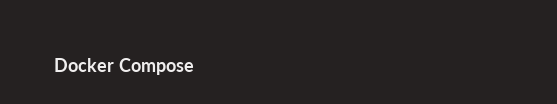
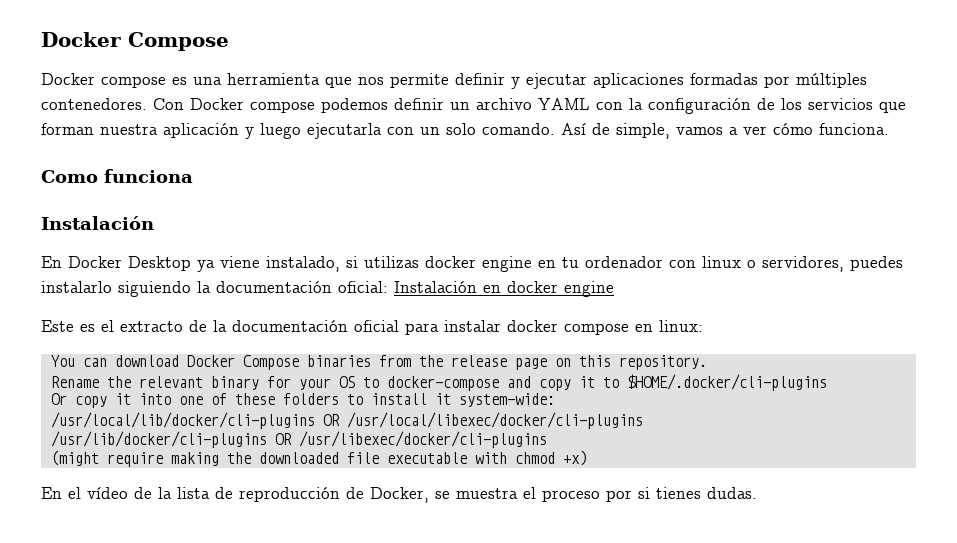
[54,58,194,75] Docker Compose -> [41,32,229,51] [41,73,867,89] [41,98,906,114] [41,123,889,139] [41,169,193,183] [41,216,154,230] [41,256,903,272] [41,281,614,297] [41,320,703,335] [50,355,707,370] [50,374,827,391] [50,393,555,408] [50,412,643,429] [50,431,547,448] [50,450,587,467] [41,487,757,503] Docker Compose // Docker compose es una herramienta que nos permite definir y ejecutar aplicaciones formadas por múltiples contenedores. Con Docker compose podemos definir un archivo YAML con la configuración de los servicios que forman nuestra aplicación y luego ejecutarla con un solo comando. Así de simple, vamos a ver cómo funciona. // Como funciona // Instalación // En Docker Desktop ya viene instalado, si utilizas docker engine en tu ordenador con linux o servidores, puedes instalarlo siguiendo la documentación oficial: Instalación en docker engine // Este es el extracto de la documentación oficial para instalar docker compose en linux: // You can download Docker Compose binaries from the release page on this repository. // Rename the relevant binary for your OS to docker-compose and copy it to $HOME/.docker/cli-plugins // Or copy it into one of these folders to install it system-wide: // /usr/local/lib/docker/cli-plugins OR /usr/local/libexec/docker/cli-plugins // /usr/lib/docker/cli-plugins OR /usr/libexec/docker/cli-plugins // (might require making the downloaded file executable with chmod +x) // En el vídeo de la lista de reproducción de Docker, se muestra el proceso por si tienes dudas.

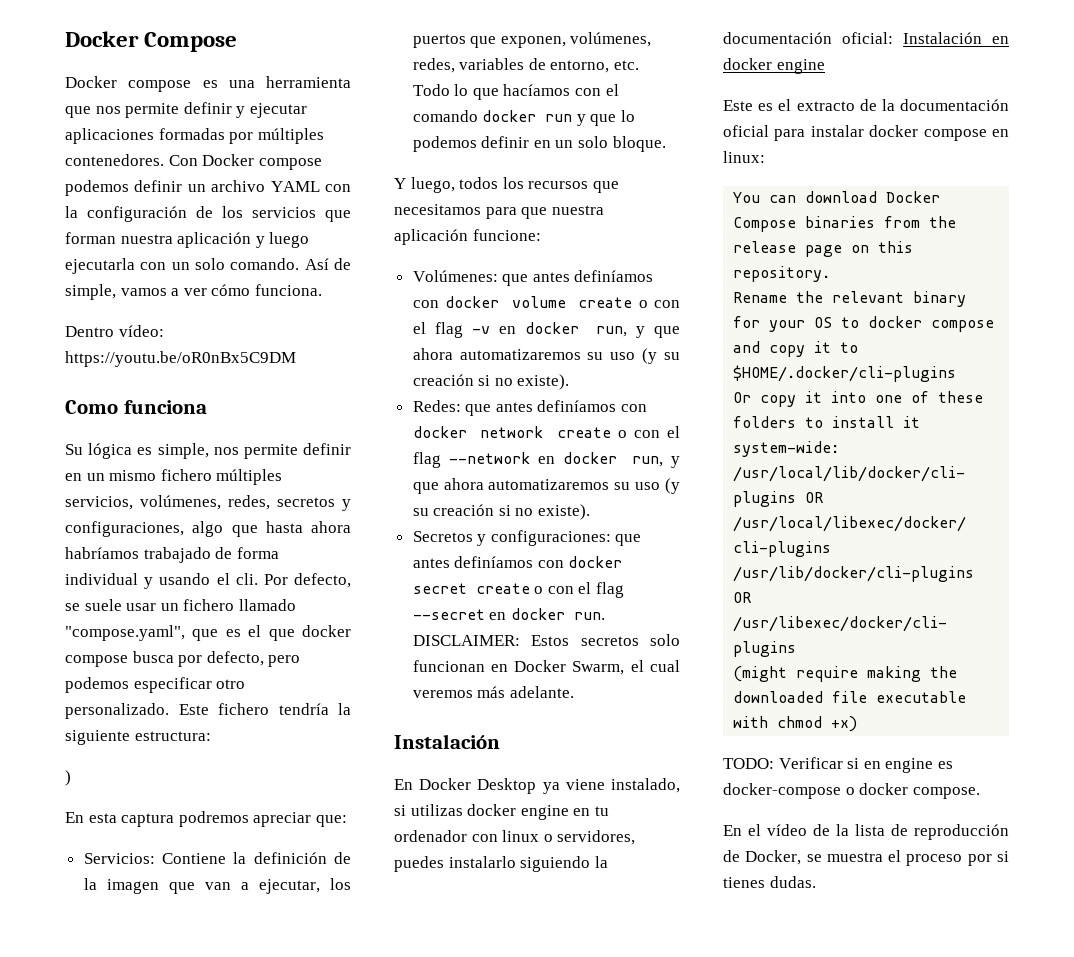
(889, 129) none -> [65,325,164,337] [65,351,296,367] // Dentro vídeo: https://youtu.be/oR0nBx5C9DM
(193, 176) none -> [65,443,351,459] [65,469,283,485] [65,495,351,511] [65,521,351,537] [65,547,279,563] [65,573,351,589] [65,599,296,611] [65,625,351,641] [65,651,301,667] [65,677,246,693] [65,703,351,719] [65,730,211,745] [65,770,71,786] [65,811,347,827] [83,852,351,864] [83,878,352,894] [412,32,652,48] [412,58,640,73] [412,84,619,100] [412,110,636,126] [412,136,666,152] [394,177,619,193] [394,204,604,219] [394,229,541,245] [412,270,654,286] [412,296,680,308] [412,322,680,338] [412,348,680,364] [412,374,570,390] [412,400,648,416] [412,426,680,438] [412,452,680,468] [412,478,680,494] [412,504,591,520] [412,530,642,546] [412,556,623,568] [412,582,625,598] [412,608,605,620] [412,634,680,646] [412,660,680,675] [412,686,574,698] // Su lógica es simple, nos permite definir en un mismo fichero múltiples servicios, volúmenes, redes, secretos y configuraciones, algo que hasta ahora habríamos trabajado de forma individual y usando el cli. Por defecto, se suele usar un fichero llamado "compose.yaml", que es el que docker compose busca por defecto, pero podemos especificar otro personalizado. Este fichero tendría la siguiente estructura: // ) // En esta captura podremos apreciar que: // Servicios: Contiene la definición de la imagen que van a ejecutar, los puertos que exponen, volúmenes, redes, variables de entorno, etc. Todo lo que hacíamos con el comando docker run y que lo podemos definir en un solo bloque. // Y luego, todos los recursos que necesitamos para que nuestra aplicación funcione: // Volúmenes: que antes definíamos con docker volume create o con el flag -v en docker run, y que ahora automatizaremos su uso (y su creación si no existe). // Redes: que antes definíamos con docker network create o con el flag --network en docker run, y que ahora automatizaremos su uso (y su creación si no existe). // Secretos y configuraciones: que antes definíamos con docker secret create o con el flag --secret en docker run. DISCLAIMER: Estos secretos solo funcionan en Docker Swarm, el cual veremos más adelante.
[386,376,499,391] docker-compose -> [868,316,995,332] docker compose
(587, 458) none -> [723,757,953,773] [723,783,980,799] // TODO: Verificar si en engine es docker-compose o docker compose.

